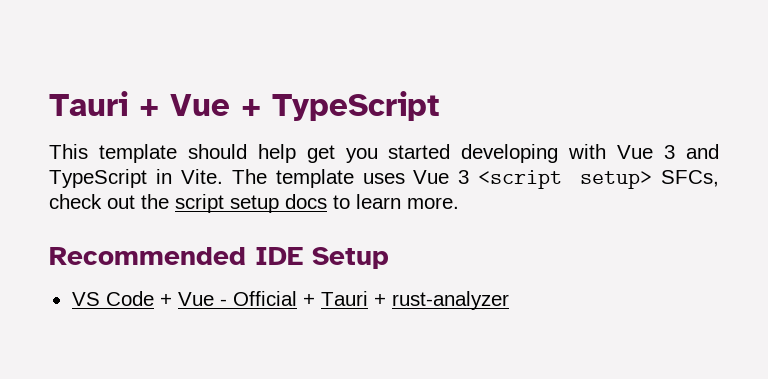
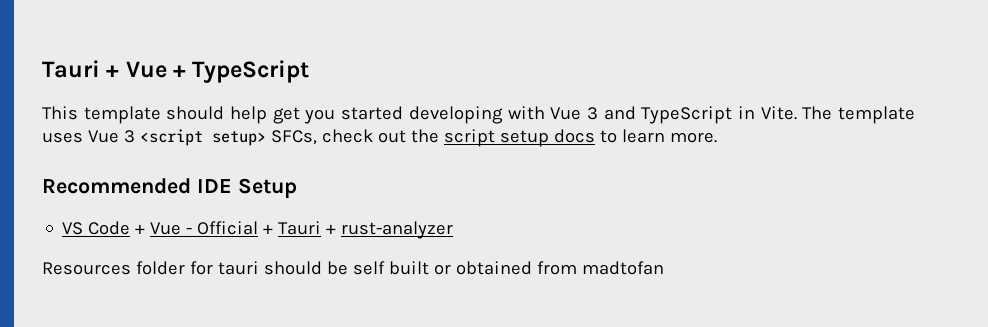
(509, 300) none -> [42,261,664,275] // Resources folder for tauri should be self built or obtained from madtofan

